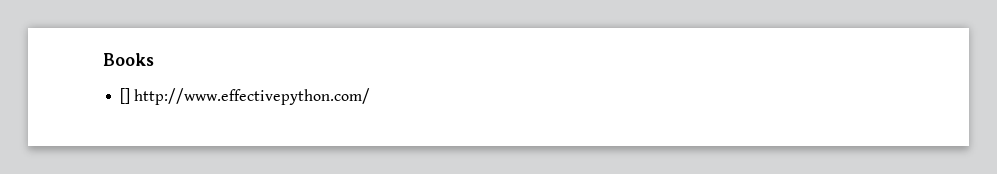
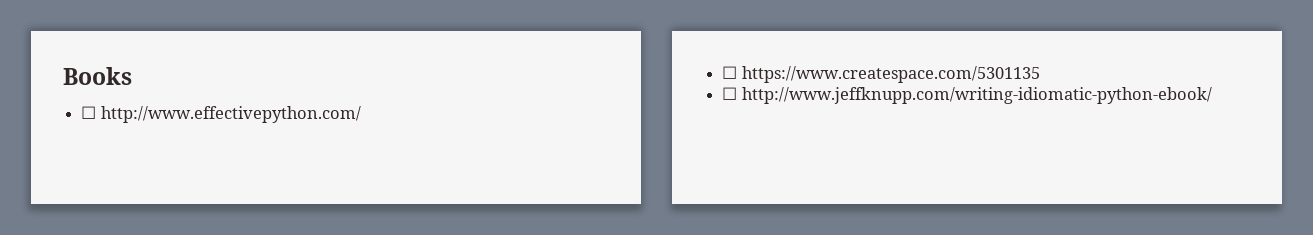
[120,88,131,104] [] -> [81,106,97,119] ☐
(371, 96) none -> [722,66,1040,83] [722,87,1212,104] // ☐ https://www.createspace.com/5301135 // ☐ http://www.jeffknupp.com/writing-idiomatic-python-ebook/

